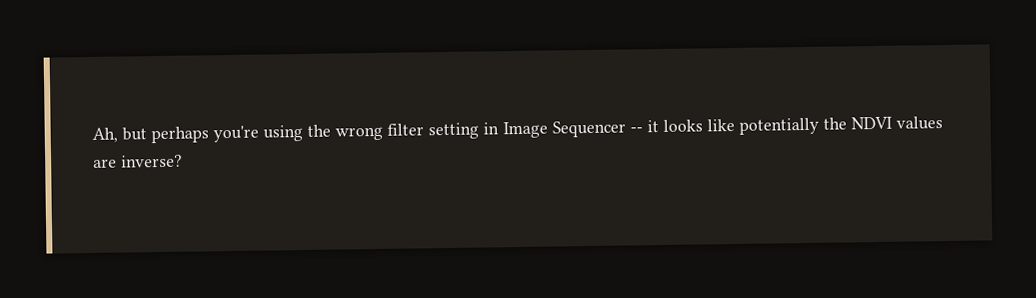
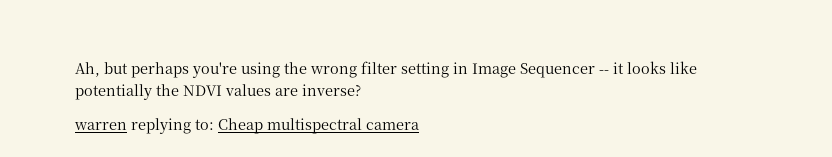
(183, 161) none -> [74,118,419,134] // warren replying to: Cheap multispectral camera

